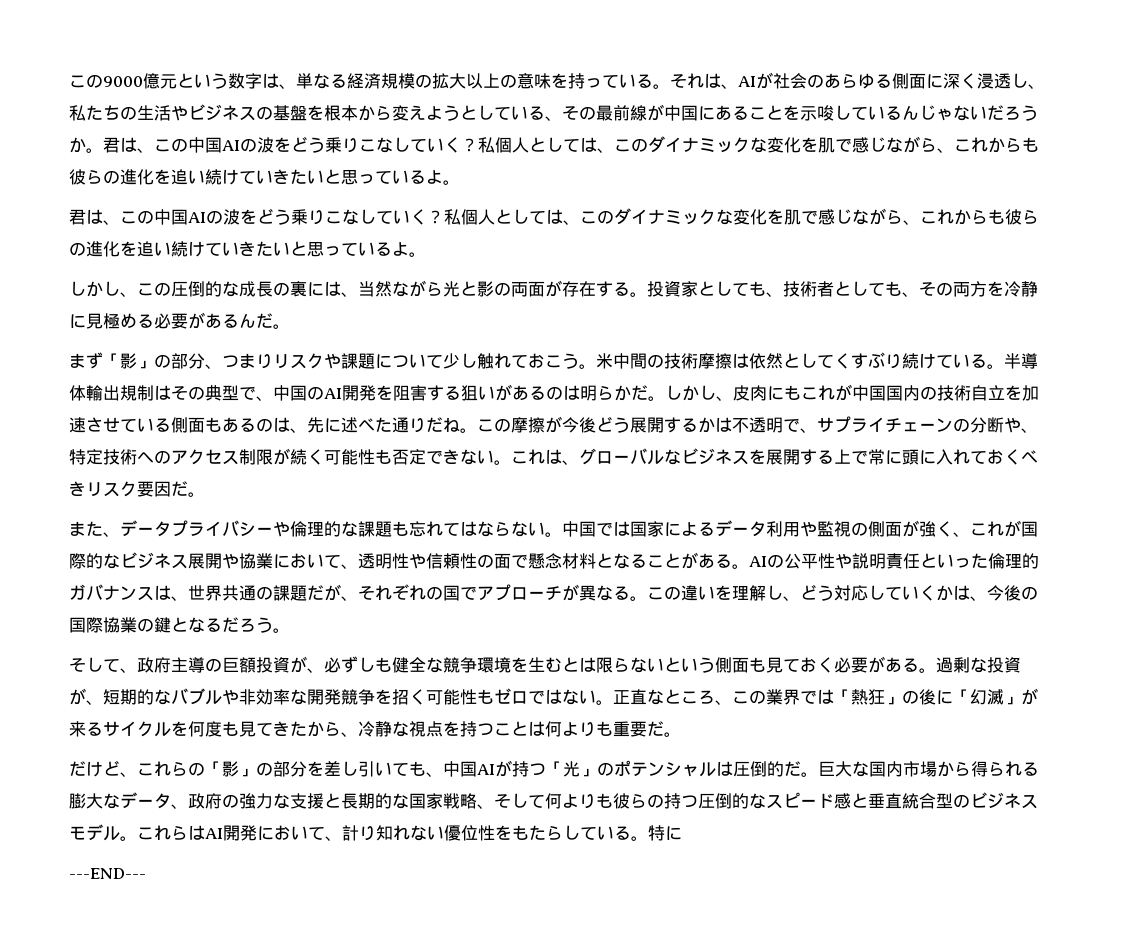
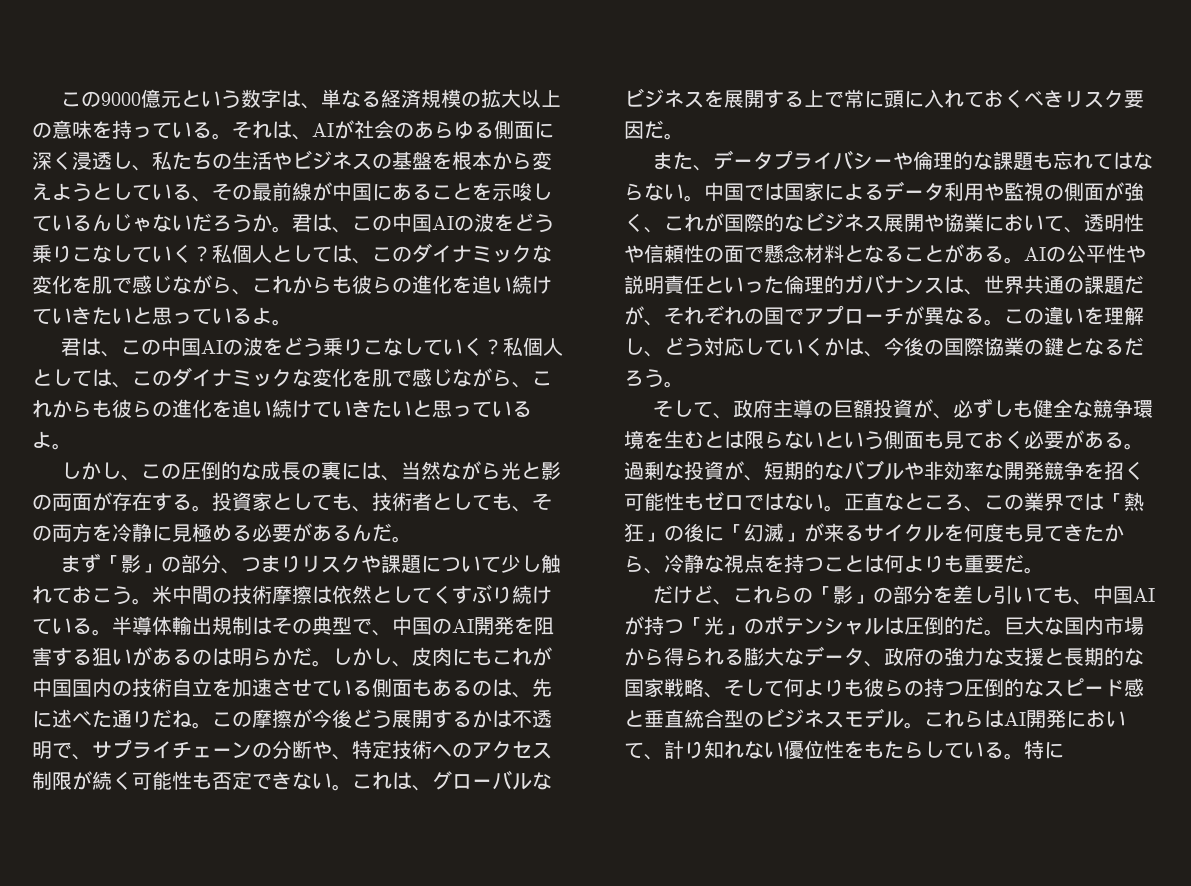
[69,868,146,879] // ---END--- -> (1064, 750) none

